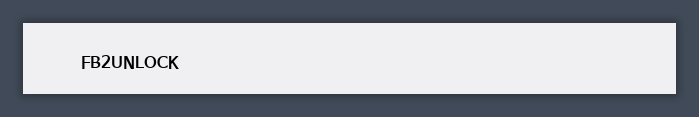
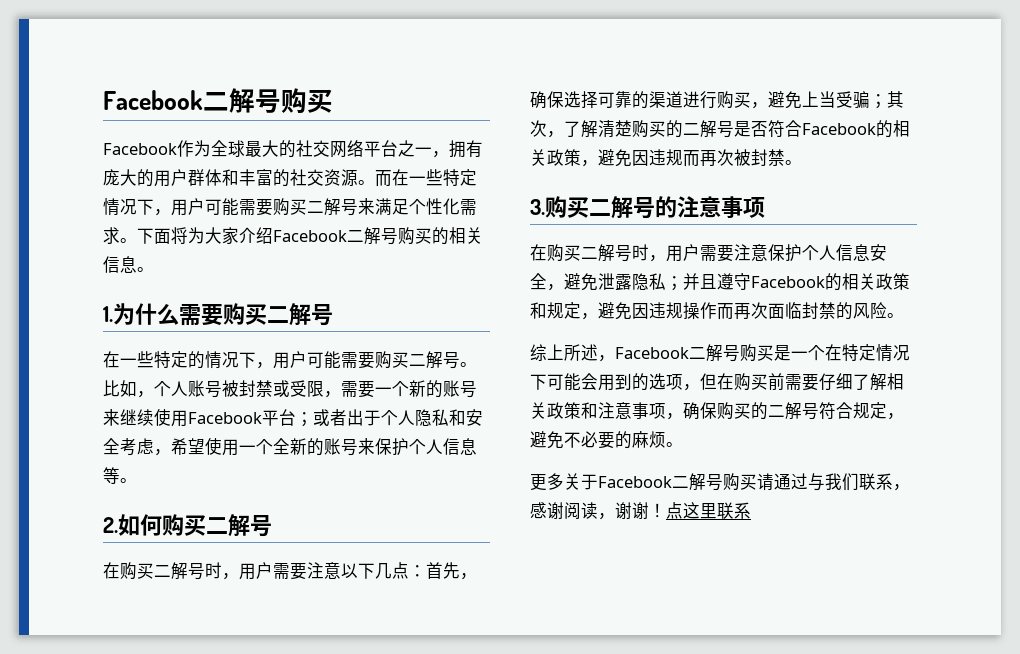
[81,55,179,69] FB2UNLOCK -> [103,88,333,113] [103,140,483,158] [103,169,477,187] [103,198,477,216] [103,227,483,245] [103,256,154,273] [103,303,333,326] [103,351,477,369] [103,380,477,398] [103,409,483,427] [103,438,477,456] [103,467,137,484] [103,514,272,537] [103,562,477,580] [530,91,904,109] [530,120,910,138] [530,149,802,167] [530,196,765,219] [530,244,887,262] [530,273,910,291] [530,302,904,320] [530,344,910,362] [530,373,904,391] [530,402,904,420] [530,431,683,449] [530,473,910,491] [530,502,751,520] Facebook二解号购买 // Facebook作为全球最大的社交网络平台之一，拥有庞大的用户群体和丰富的社交资源。而在一些特定情况下，用户可能需要购买二解号来满足个性化需求。下面将为大家介绍Facebook二解号购买的相关信息。 // 1.为什么需要购买二解号 // 在一些特定的情况下，用户可能需要购买二解号。比如，个人账号被封禁或受限，需要一个新的账号来继续使用Facebook平台；或者出于个人隐私和安全考虑，希望使用一个全新的账号来保护个人信息等。 // 2.如何购买二解号 // 在购买二解号时，用户需要注意以下几点：首先，确保选择可靠的渠道进行购买，避免上当受骗；其次，了解清楚购买的二解号是否符合Facebook的相关政策，避免因违规而再次被封禁。 // 3.购买二解号的注意事项 // 在购买二解号时，用户需要注意保护个人信息安全，避免泄露隐私；并且遵守Facebook的相关政策和规定，避免因违规操作而再次面临封禁的风险。 // 综上所述，Facebook二解号购买是一个在特定情况下可能会用到的选项，但在购买前需要仔细了解相关政策和注意事项，确保购买的二解号符合规定，避免不必要的麻烦。 // 更多关于Facebook二解号购买请通过与我们联系，感谢阅读，谢谢！点这里联系

